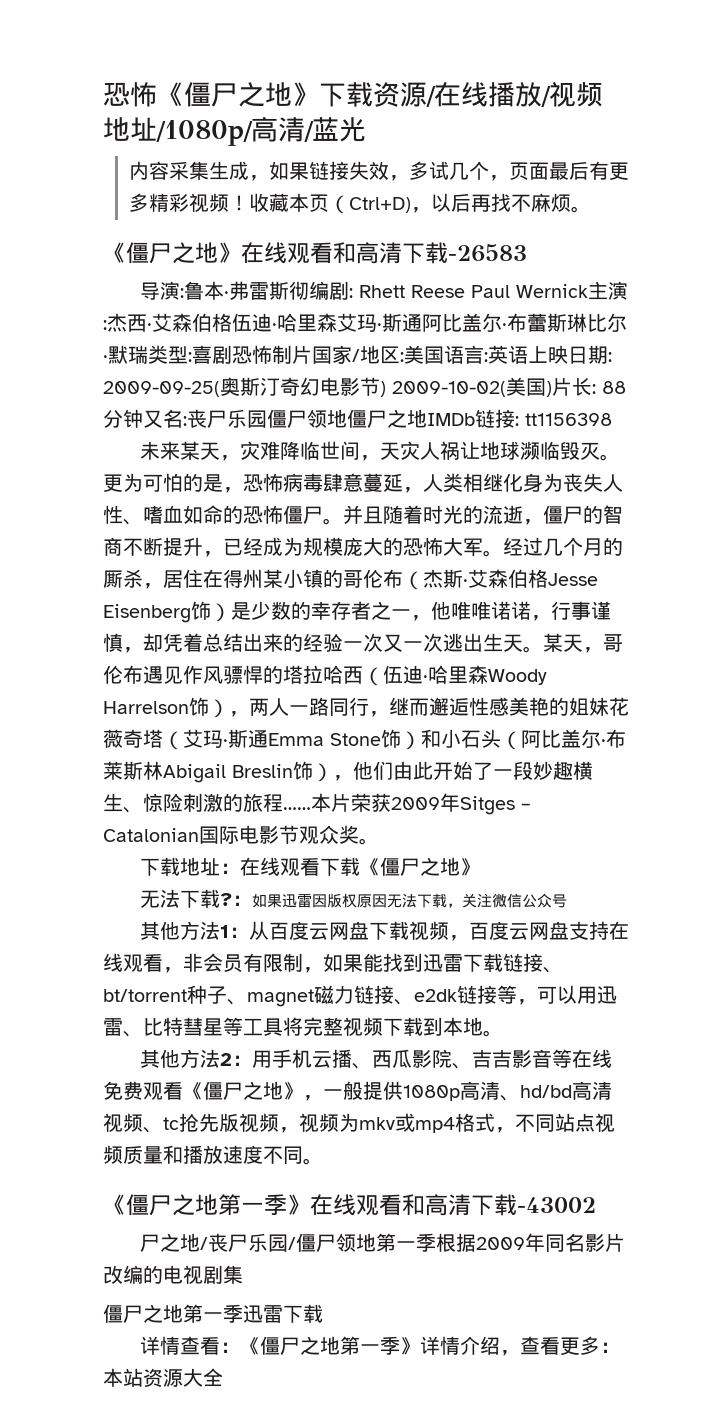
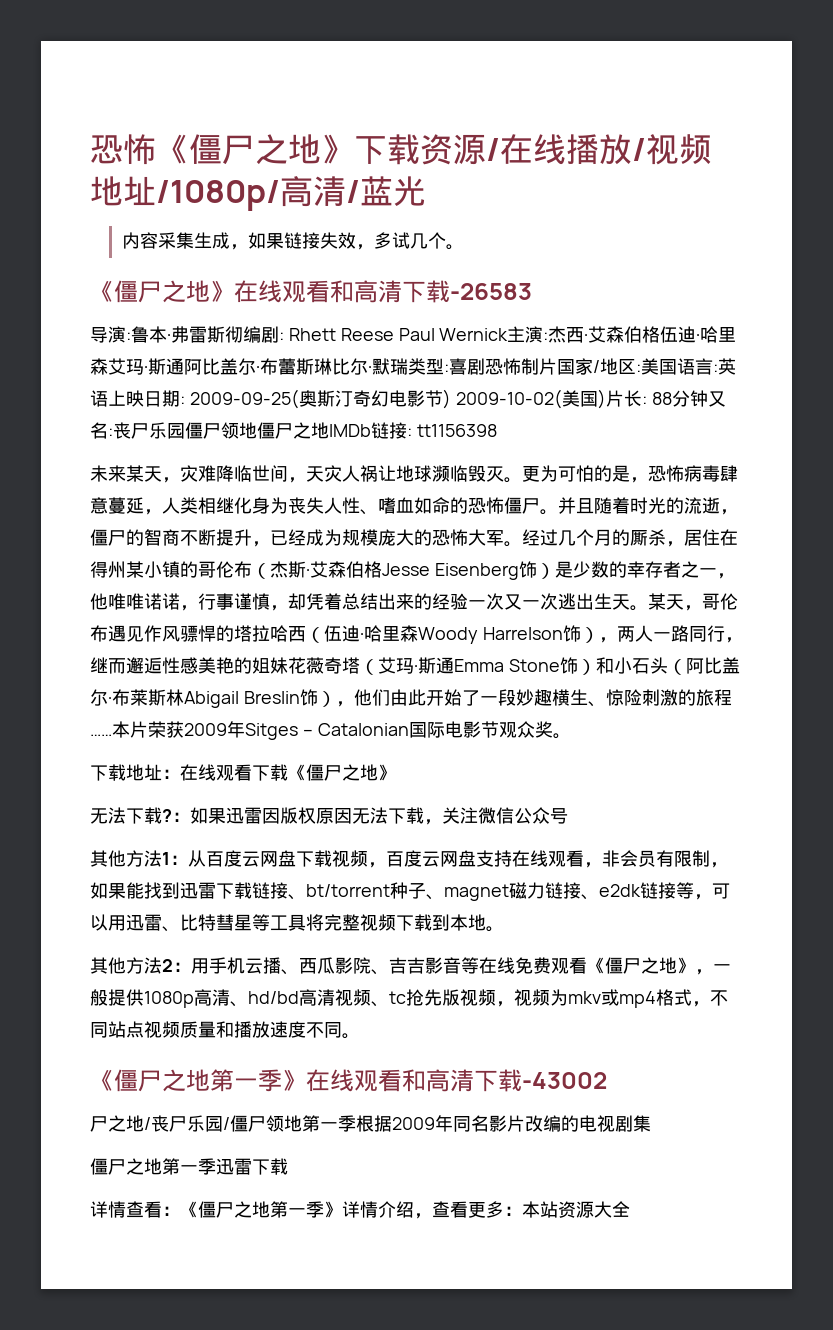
[488,161,629,181] [128,193,571,214] ，页面最后有更多精彩视频！收藏本页（Ctrl+D)，以后再找不麻烦 -> (446, 240) none

